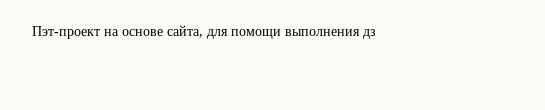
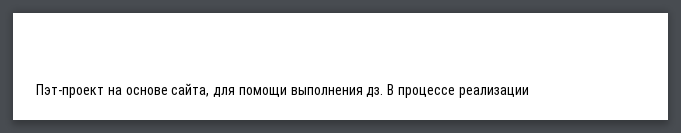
[363,29,376,39] дз -> [366,84,529,98] дз. В процессе реализации

